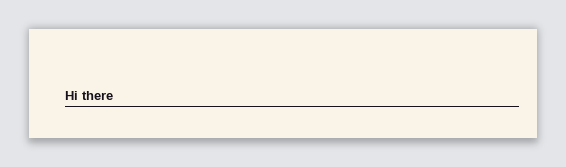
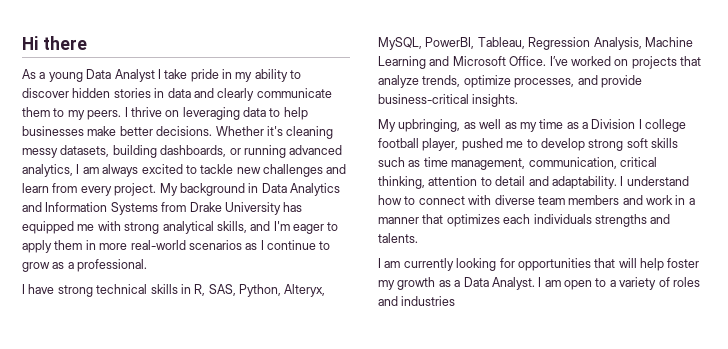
(113, 95) none -> [22,69,302,82] [22,88,332,101] [22,107,308,120] [22,126,334,139] [22,145,343,158] [22,164,347,177] [22,183,340,196] [22,202,303,215] [22,221,339,234] [22,240,331,253] [22,259,148,272] [22,284,326,297] [378,37,693,50] [378,56,701,69] [378,75,642,88] [378,94,519,107] [378,119,687,132] [378,138,678,151] [378,157,657,170] [378,176,689,189] [378,195,695,205] [378,214,671,227] [378,233,418,243] [378,258,700,271] [378,277,700,290] [378,296,456,306] // As a young Data Analyst I take pride in my ability to discover hidden stories in data and clearly communicate them to my peers. I thrive on leveraging data to help businesses make better decisions. Whether it's cleaning messy datasets, building dashboards, or running advanced analytics, I am always excited to tackle new challenges and learn from every project. My background in Data Analytics and Information Systems from Drake University has equipped me with strong analytical skills, and I'm eager to apply them in more real-world scenarios as I continue to grow as a professional. // I have strong technical skills in R, SAS, Python, Alteryx, MySQL, PowerBI, Tableau, Regression Analysis, Machine Learning and Microsoft Office. I’ve worked on projects that analyze trends, optimize processes, and provide business-critical insights. // My upbringing, as well as my time as a Division I college football player, pushed me to develop strong soft skills such as time management, communication, critical thinking, attention to detail and adaptability. I understand how to connect with diverse team members and work in a manner that optimizes each individuals strengths and talents. // I am currently looking for opportunities that will help foster my growth as a Data Analyst. I am open to a variety of roles and industries

